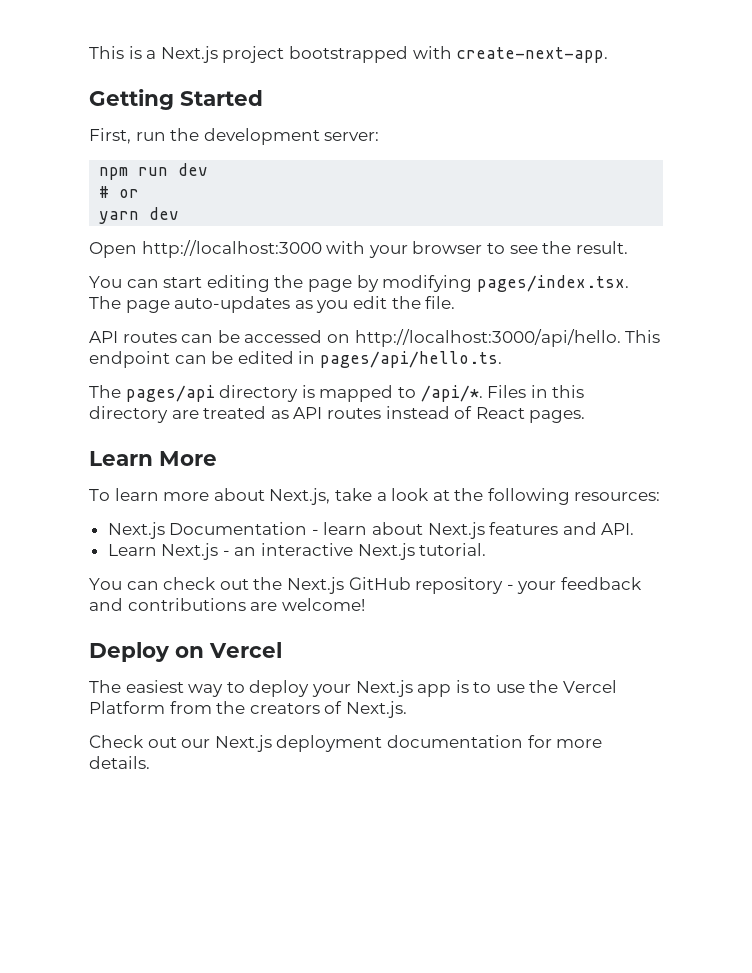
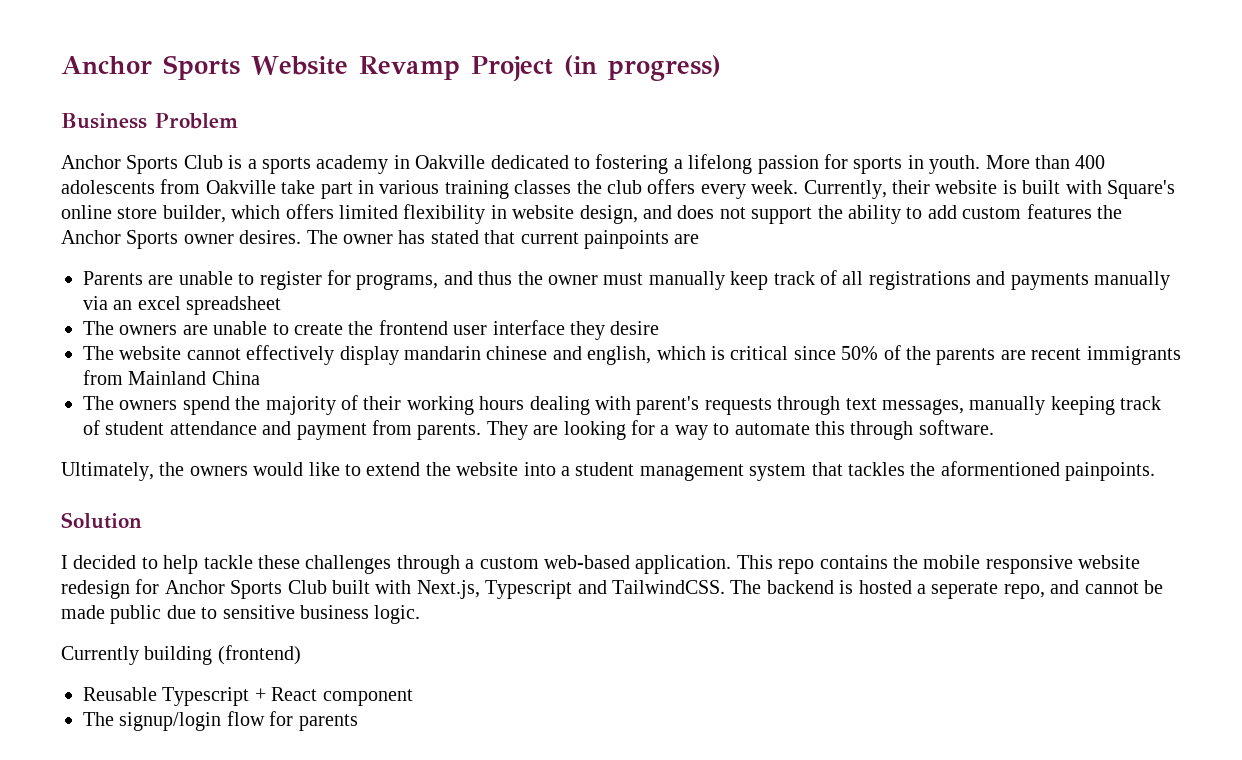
[89,46,609,63] [89,89,263,110] [89,128,380,145] [99,163,209,180] [99,186,140,198] [99,207,180,224] [89,240,628,258] [89,275,629,292] [89,296,456,313] [89,329,661,347] [89,351,502,368] [89,385,585,402] [89,406,586,423] [89,451,217,466] [89,488,661,505] [107,522,635,539] [107,543,487,560] [89,577,642,594] [89,598,365,611] [89,642,282,662] [89,680,618,697] [89,701,407,718] [89,735,603,752] [89,756,150,769] This is a Next.js project bootstrapped with create-next-app. // Getting Started // First, run the development server: // npm run dev // # or // yarn dev // Open http://localhost:3000 with your browser to see the result. // You can start editing the page by modifying pages/index.tsx. The page auto-updates as you edit the file. // API routes can be accessed on http://localhost:3000/api/hello. This endpoint can be edited in pages/api/hello.ts. // The pages/api directory is mapped to /api/*. Files in this directory are treated as API routes instead of React pages. // Learn More // To learn more about Next.js, take a look at the following resources: // Next.js Documentation - learn about Next.js features and API. // Learn Next.js - an interactive Next.js tutorial. // You can check out the Next.js GitHub repository - your feedback and contributions are welcome! // Deploy on Vercel // The easiest way to deploy your Next.js app is to use the Vercel Platform from the creators of Next.js. // Check out our Next.js deployment documentation for more details. -> [61,55,721,81] [61,113,238,129] [61,154,1106,174] [61,179,1175,199] [61,204,1122,224] [61,230,700,249] [83,270,1170,290] [83,296,282,315] [83,320,660,340] [83,345,1181,365] [83,370,260,385] [83,395,1162,415] [83,420,994,440] [61,461,1156,481] [61,512,142,529] [61,555,1141,574] [61,579,1163,599] [61,605,421,624] [61,645,301,665] [83,687,413,706] [83,711,358,731] Anchor Sports Website Revamp Project (in progress) // Business Problem // Anchor Sports Club is a sports academy in Oakville dedicated to fostering a lifelong passion for sports in youth. More than 400 adolescents from Oakville take part in various training classes the club offers every week. Currently, their website is built with Square's online store builder, which offers limited flexibility in website design, and does not support the ability to add custom features the Anchor Sports owner desires. The owner has stated that current painpoints are // Parents are unable to register for programs, and thus the owner must manually keep track of all registrations and payments manually via an excel spreadsheet // The owners are unable to create the frontend user interface they desire // The website cannot effectively display mandarin chinese and english, which is critical since 50% of the parents are recent immigrants from Mainland China // The owners spend the majority of their working hours dealing with parent's requests through text messages, manually keeping track of student attendance and payment from parents. They are looking for a way to automate this through software. // Ultimately, the owners would like to extend the website into a student management system that tackles the aformentioned painpoints. // Solution // I decided to help tackle these challenges through a custom web-based application. This repo contains the mobile responsive website redesign for Anchor Sports Club built with Next.js, Typescript and TailwindCSS. The backend is hosted a seperate repo, and cannot be made public due to sensitive business logic. // Currently building (frontend) // Reusable Typescript + React component // The signup/login flow for parents

